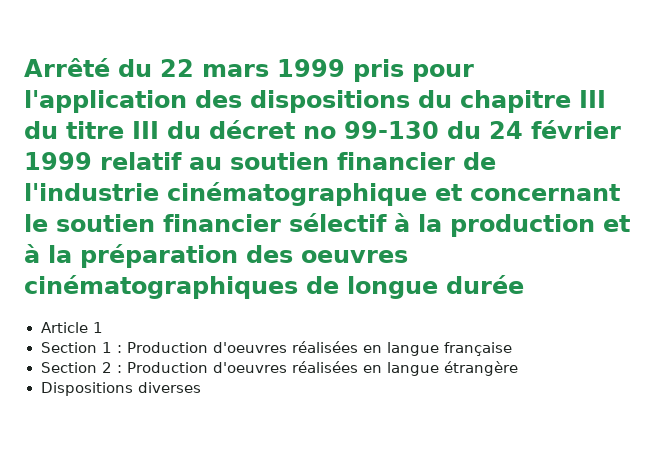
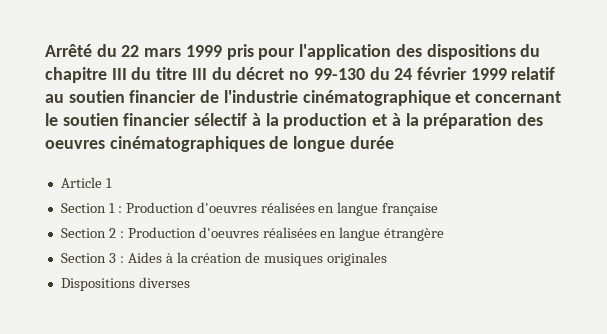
(518, 368) none -> [60,252,388,266] // Section 3 : Aides à la création de musiques originales

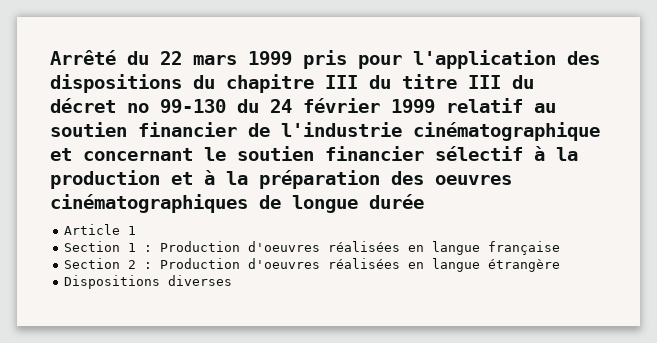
[60,252,388,266] // Section 3 : Aides à la création de musiques originales -> (561, 265) none

